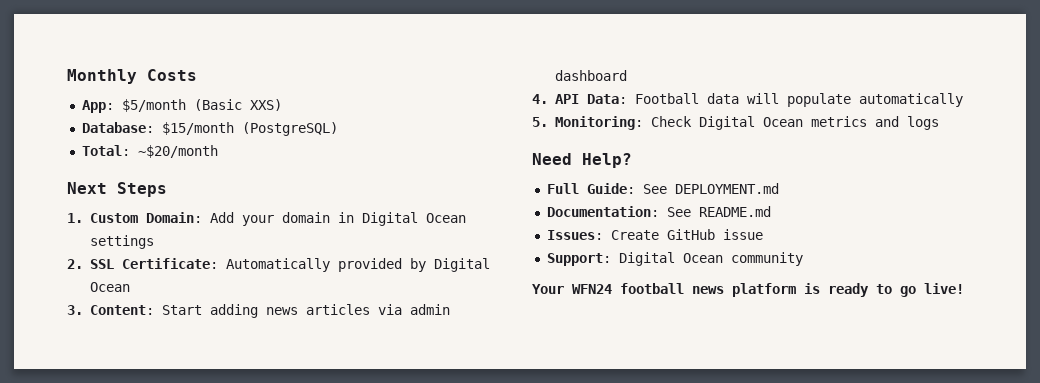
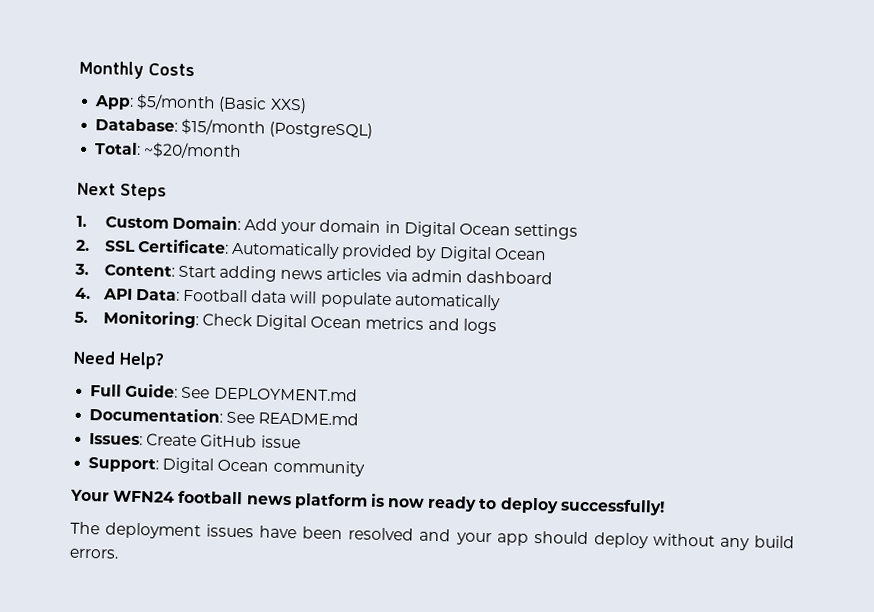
(820, 288) none -> [387,498,426,508] now
[900,283,964,297] go live! -> [499,497,665,516] [70,521,796,551] [69,548,119,559] deploy successfully! // The deployment issues have been resolved and your app should deploy without any build errors.

